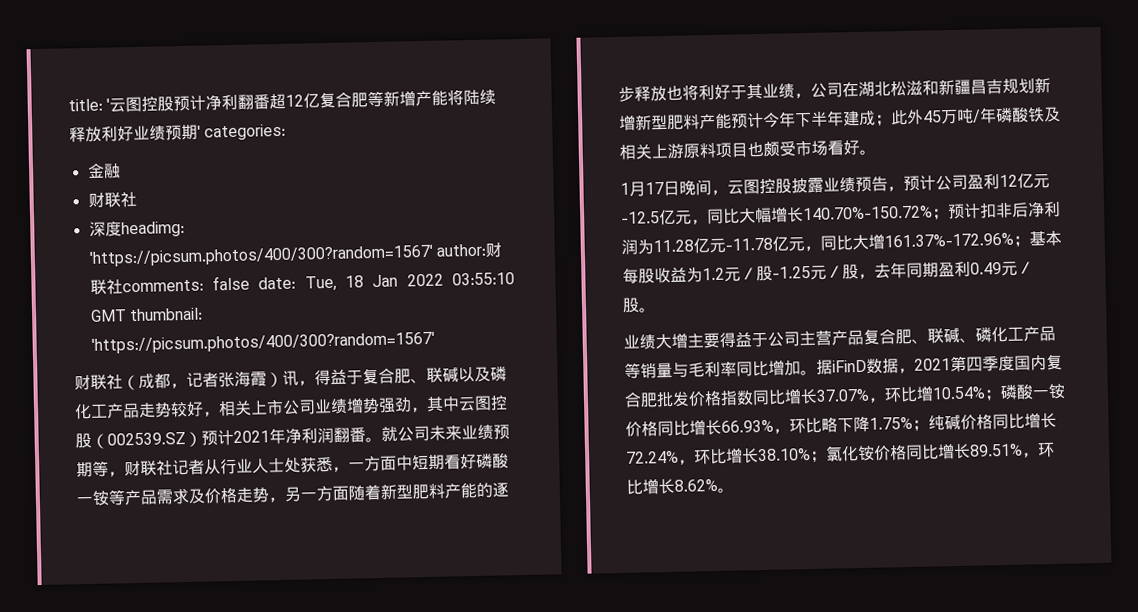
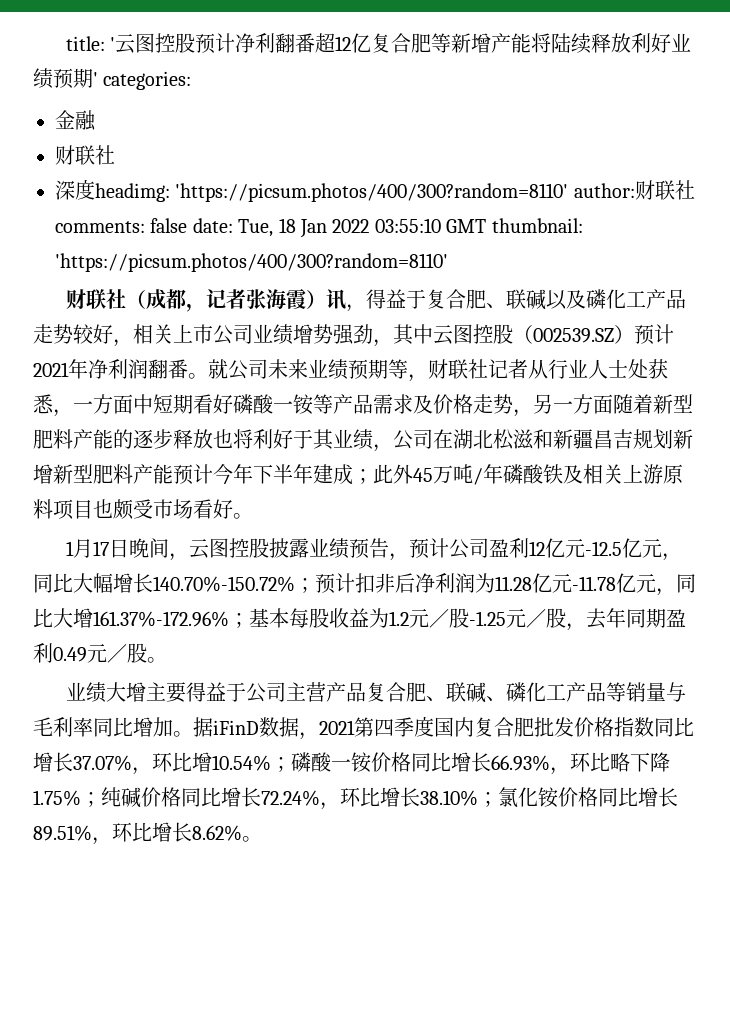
[88,244,434,267] 'https://picsum.photos/400/300?random=1567' -> [175,183,569,202] 'https://picsum.photos/400/300?random=8110'
[90,331,435,354] 'https://picsum.photos/400/300?random=1567' -> [55,253,448,272] 'https://picsum.photos/400/300?random=8110'

